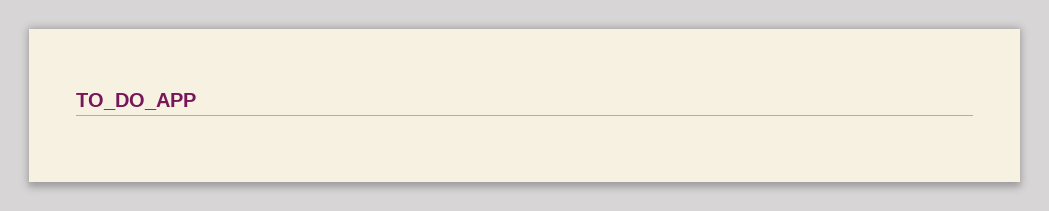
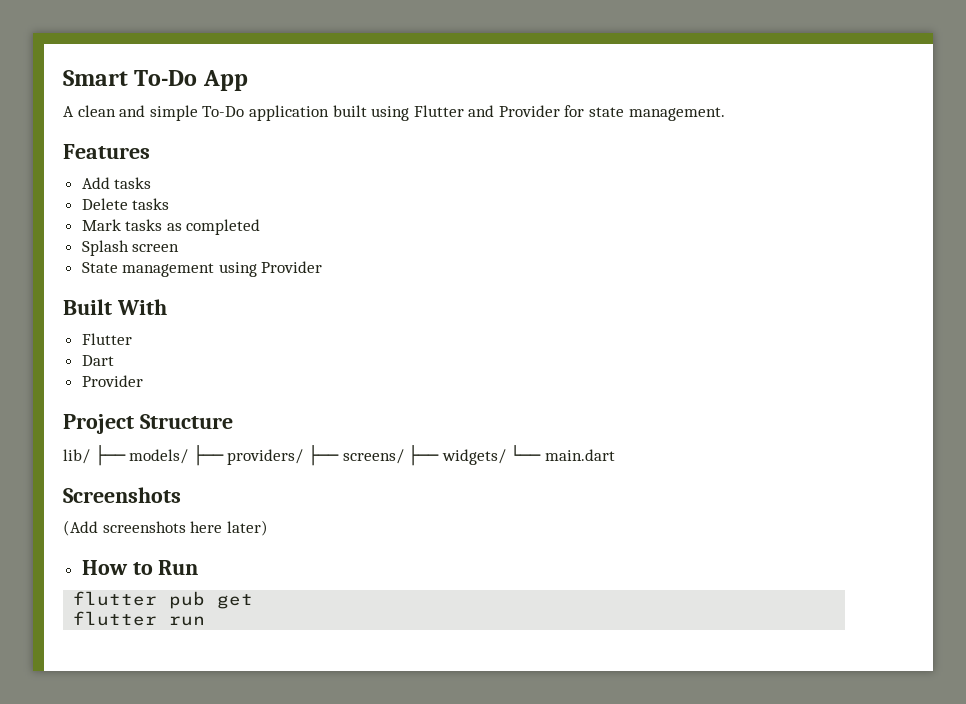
[76,93,196,110] TO_DO_APP -> [63,70,248,91] [63,105,725,121] [63,144,150,159] [81,177,152,189] [81,198,170,210] [81,219,261,235] [81,240,180,256] [81,261,323,277] [63,299,167,315] [81,333,132,345] [81,355,114,366] [81,375,143,387] [63,414,233,434] [63,445,615,466] [63,487,181,503] [63,520,268,536] [81,560,199,575] [73,591,254,609] [73,611,206,626] Smart To-Do App // A clean and simple To-Do application built using Flutter and Provider for state management. // Features // Add tasks // Delete tasks // Mark tasks as completed // Splash screen // State management using Provider // Built With // Flutter // Dart // Provider // Project Structure // lib/ ├── models/ ├── providers/ ├── screens/ ├── widgets/ └── main.dart // Screenshots // (Add screenshots here later) // How to Run // flutter pub get // flutter run

